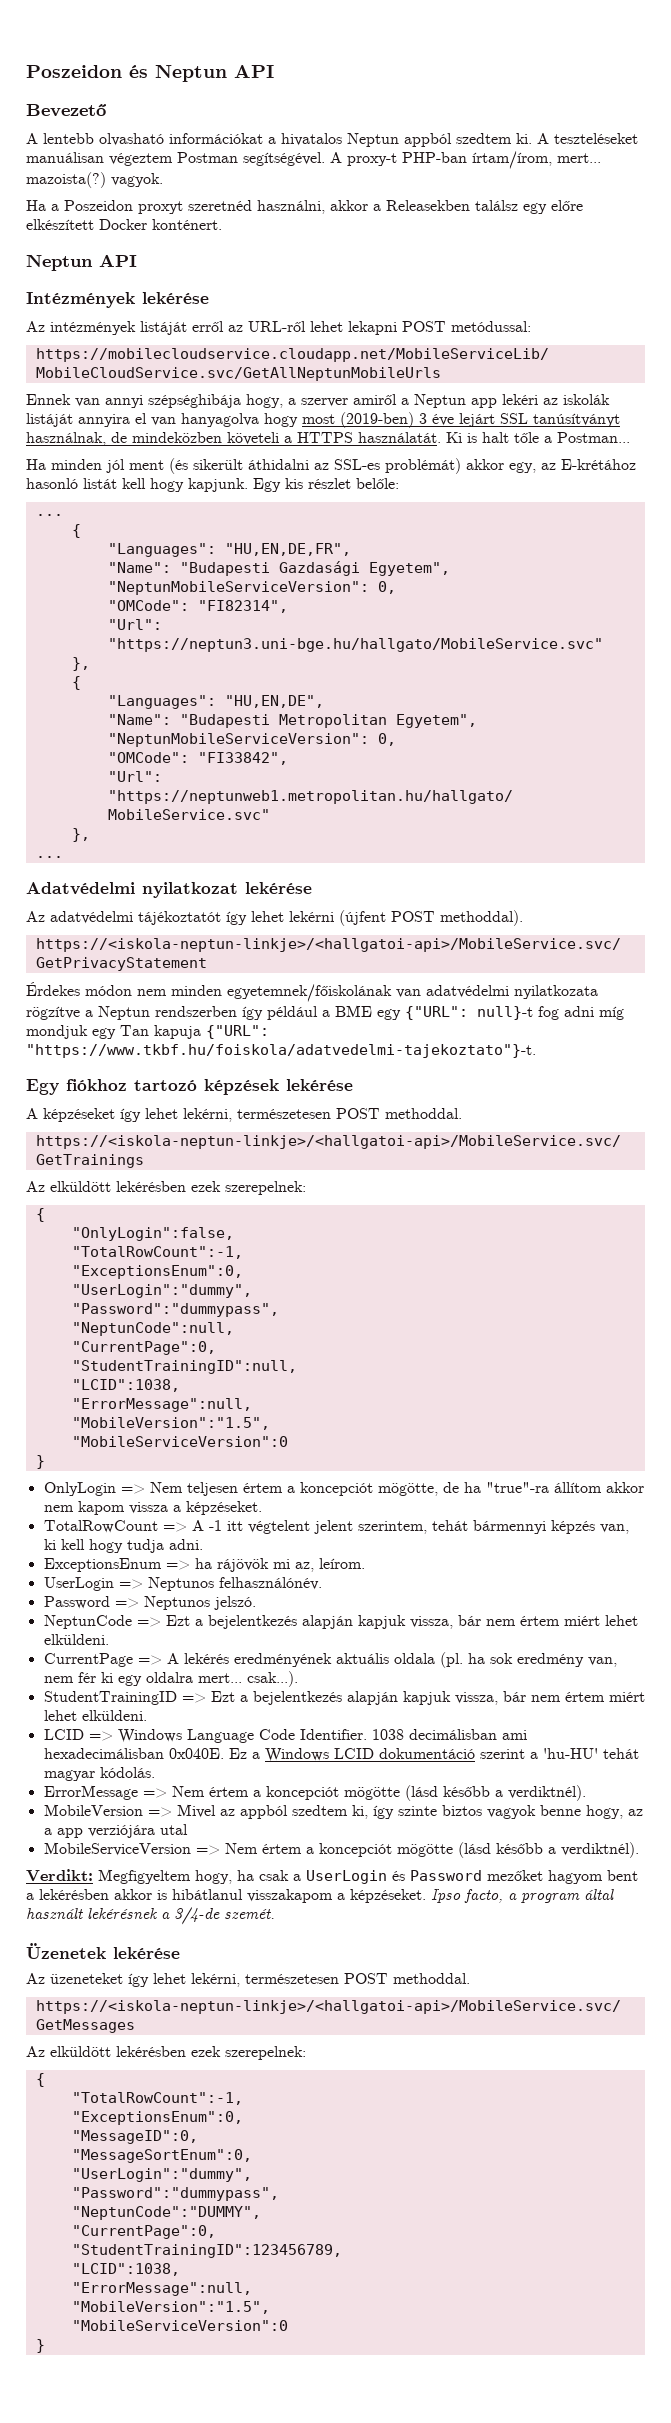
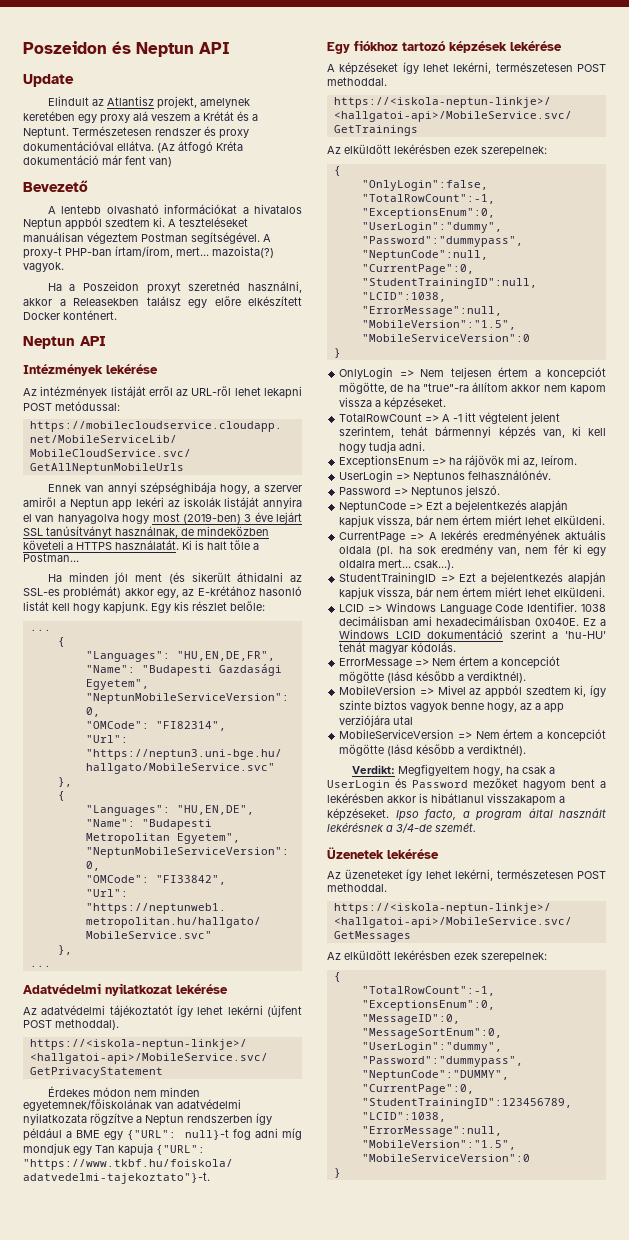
(274, 71) none -> [23,74,74,87] [47,96,250,109] [23,111,258,124] [23,126,249,139] [23,141,243,153] [23,155,172,167] // Update // Elindult az Atlantisz projekt, amelynek keretében egy proxy alá veszem a Krétát és a Neptunt. Természetesen rendszer és proxy dokumentációval ellátva. (Az átfogó Kréta dokumentáció már fent van)

